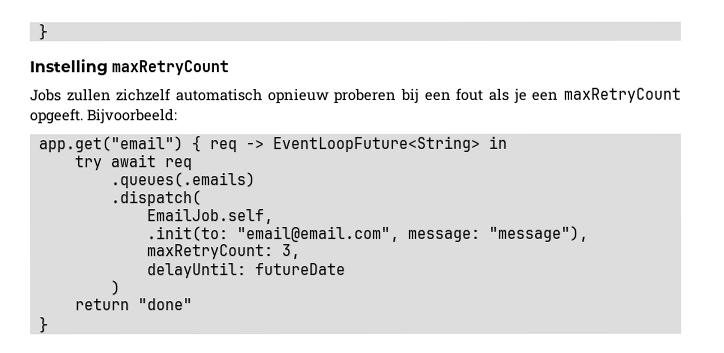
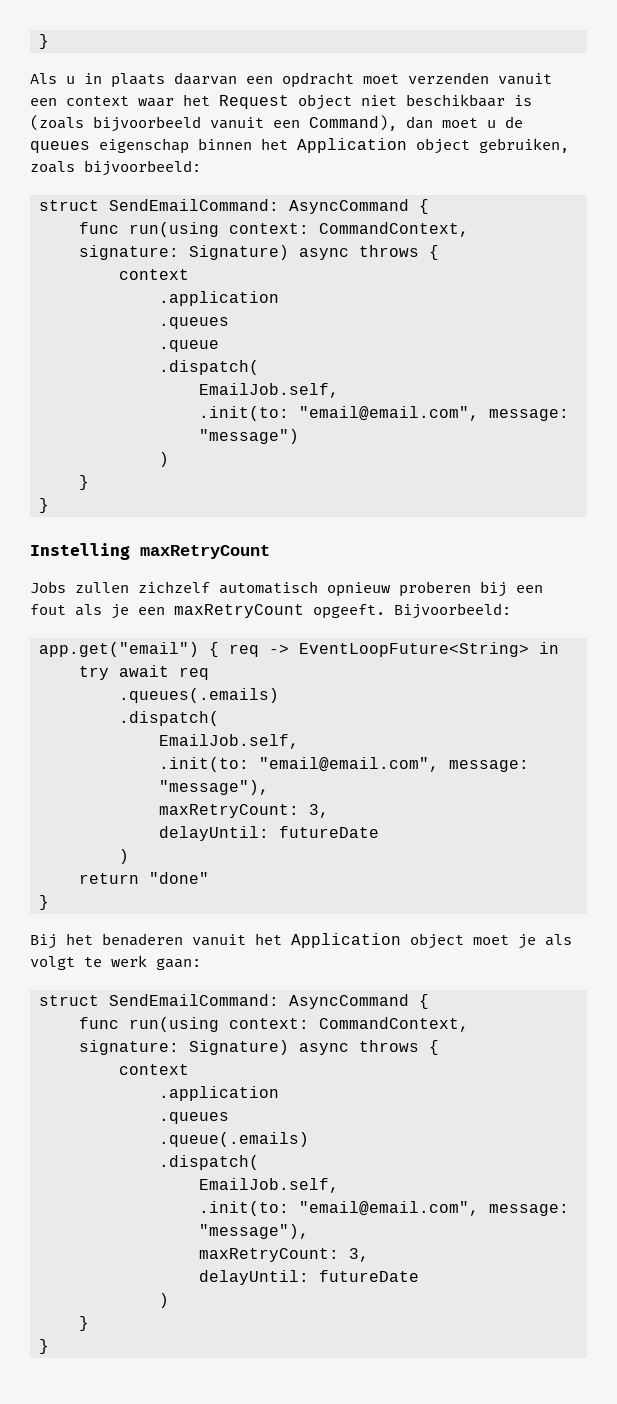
[37,23,48,41] } -> [39,34,49,49] [30,72,552,88] [30,94,532,110] [30,115,523,132] [30,138,569,154] [30,160,201,176] [39,199,429,214] [79,222,469,237] [79,245,439,260] [119,269,189,280] [159,291,279,306] [159,317,229,329] [159,340,219,352] [159,360,259,375] [199,383,339,398] [199,406,569,421] [199,429,299,444] [159,452,169,467] [79,475,89,490] [39,498,49,513] } // Als u in plaats daarvan een opdracht moet verzenden vanuit een context waar het Request object niet beschikbaar is (zoals bijvoorbeeld vanuit een Command), dan moet u de queues eigenschap binnen het Application object gebruiken, zoals bijvoorbeeld: // struct SendEmailCommand: AsyncCommand { // func run(using context: CommandContext, signature: Signature) async throws { // context // .application // .queues // .queue // .dispatch( // EmailJob.self, // .init(to: "email@email.com", message: "message") // ) // } // }
(49, 325) none -> [30,933,572,949] [30,955,201,970] [39,994,429,1009] [79,1017,469,1032] [79,1040,439,1055] [119,1064,189,1075] [159,1086,279,1101] [159,1112,229,1124] [159,1132,309,1147] [159,1155,259,1170] [199,1178,339,1193] [199,1201,569,1216] [199,1224,309,1239] [199,1248,369,1262] [199,1270,419,1285] [159,1293,169,1308] [79,1316,89,1331] [39,1339,49,1354] // Bij het benaderen vanuit het Application object moet je als volgt te werk gaan: // struct SendEmailCommand: AsyncCommand { // func run(using context: CommandContext, signature: Signature) async throws { // context // .application // .queues // .queue(.emails) // .dispatch( // EmailJob.self, // .init(to: "email@email.com", message: "message"), // maxRetryCount: 3, // delayUntil: futureDate // ) // } // }

